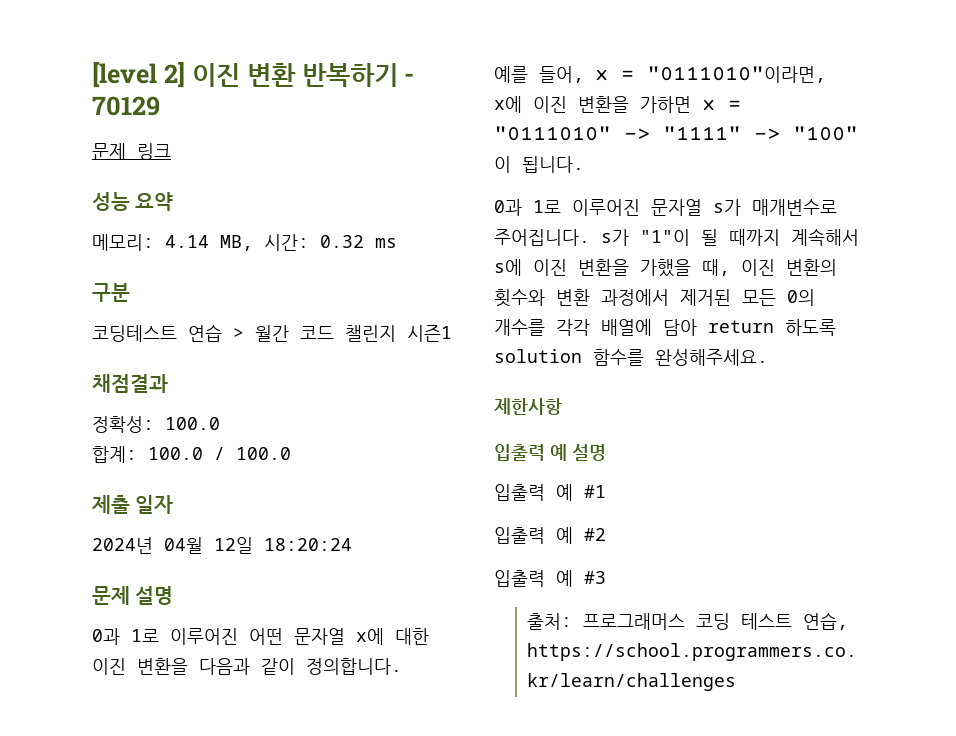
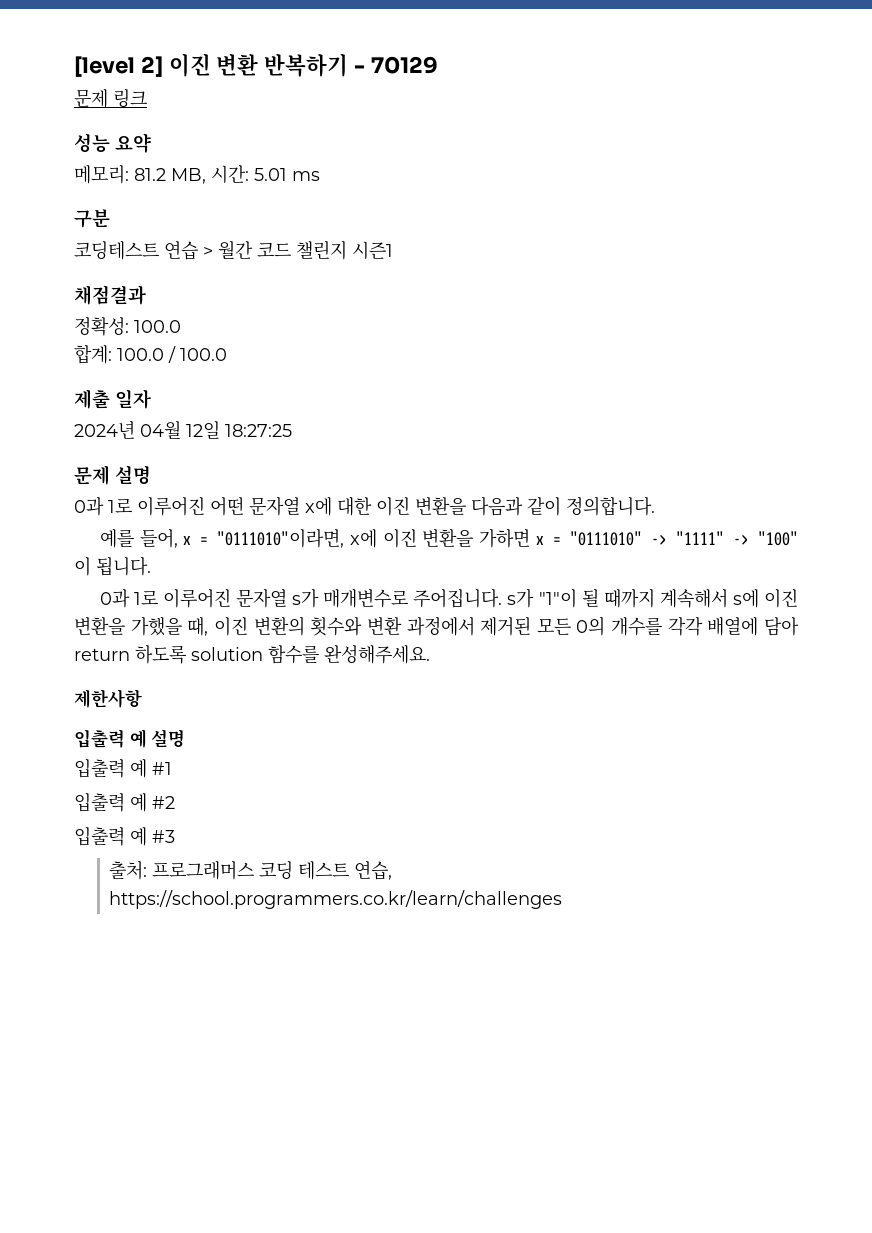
[165,235,209,248] 4.14 -> [134,168,166,181] 81.2
[320,235,364,248] 0.32 -> [254,168,287,181] 5.01
[264,538,352,551] 18:20:24 -> [225,424,292,437] 18:27:25

